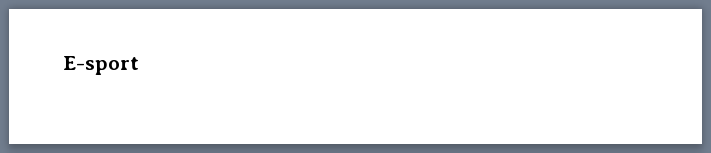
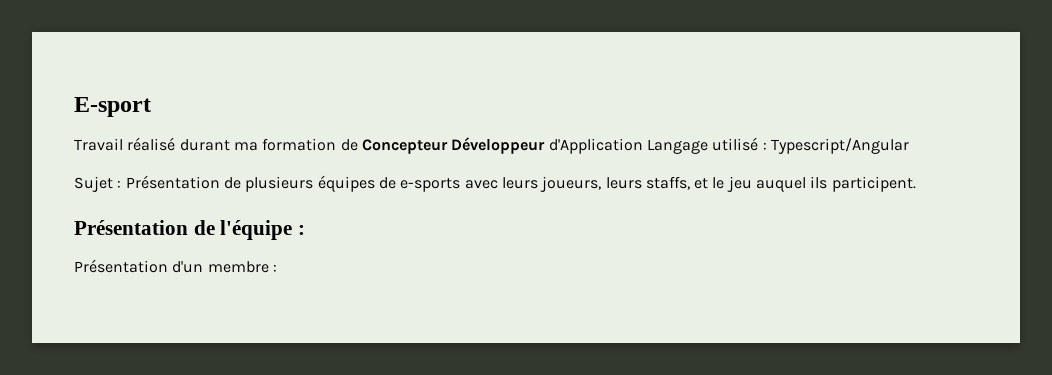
(139, 65) none -> [74,137,909,154] [74,175,916,192] [74,220,306,240] [74,259,277,273] // Travail réalisé durant ma formation de Concepteur Développeur d'Application Langage utilisé : Typescript/Angular // Sujet : Présentation de plusieurs équipes de e-sports avec leurs joueurs, leurs staffs, et le jeu auquel ils participent. // Présentation de l'équipe : // Présentation d'un membre :

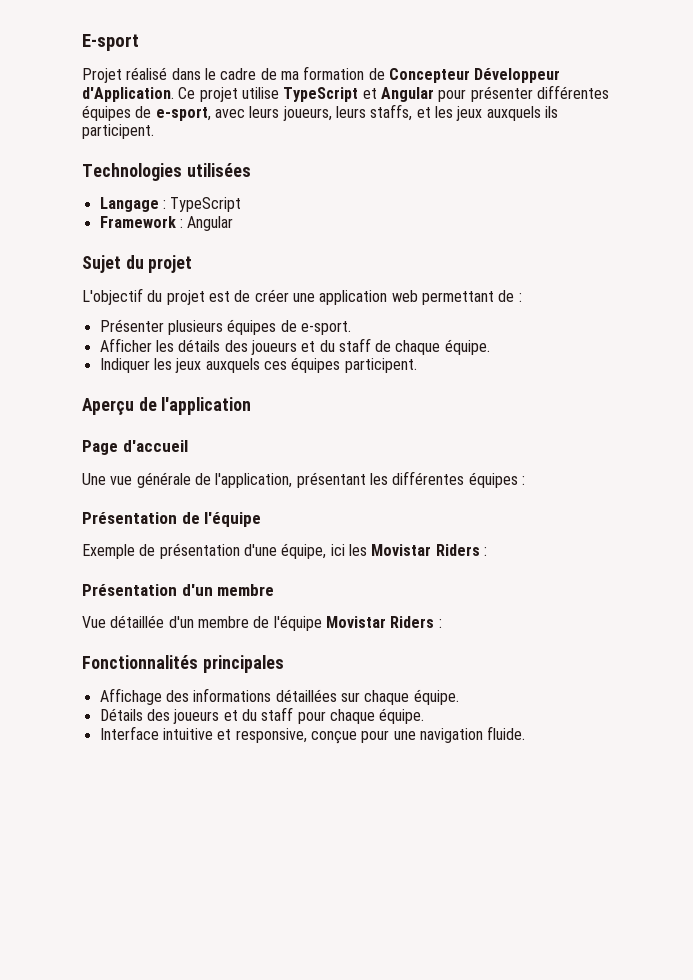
[74,137,230,151] Travail réalisé durant -> [82,67,277,83] Projet réalisé dans le cadre de
[548,137,909,154] [74,175,461,192] d'Application Langage utilisé : Typescript/Angular // Sujet : Présentation de plusieurs équipes de e-sports -> [82,85,609,102] [82,105,211,121] d'Application. Ce projet utilise TypeScript et Angular pour présenter différentes équipes de e-sport,
[712,176,807,192] le jeu auquel -> [434,106,541,121] les jeux auxquels
[74,220,306,240] [74,259,277,273] Présentation de l'équipe : // Présentation d'un membre : -> [82,163,251,181] [99,197,242,212] [99,216,234,231] [82,255,193,273] [82,288,522,305] [99,319,351,335] [99,338,490,355] [99,357,417,373] [82,397,252,415] [82,440,188,455] [82,471,525,488] [82,512,262,527] [82,543,487,559] [82,584,275,596] [82,615,442,631] [82,655,284,673] [99,688,459,705] [99,707,425,724] [99,726,526,744] Technologies utilisées // Langage : TypeScript // Framework : Angular // Sujet du projet // L'objectif du projet est de créer une application web permettant de : // Présenter plusieurs équipes de e-sport. // Afficher les détails des joueurs et du staff de chaque équipe. // Indiquer les jeux auxquels ces équipes participent. // Aperçu de l'application // Page d'accueil // Une vue générale de l'application, présentant les différentes équipes : // Présentation de l'équipe // Exemple de présentation d'une équipe, ici les Movistar Riders : // Présentation d'un membre // Vue détaillée d'un membre de l'équipe Movistar Riders : // Fonctionnalités principales // Affichage des informations détaillées sur chaque équipe. // Détails des joueurs et du staff pour chaque équipe. // Interface intuitive et responsive, conçue pour une navigation fluide.

